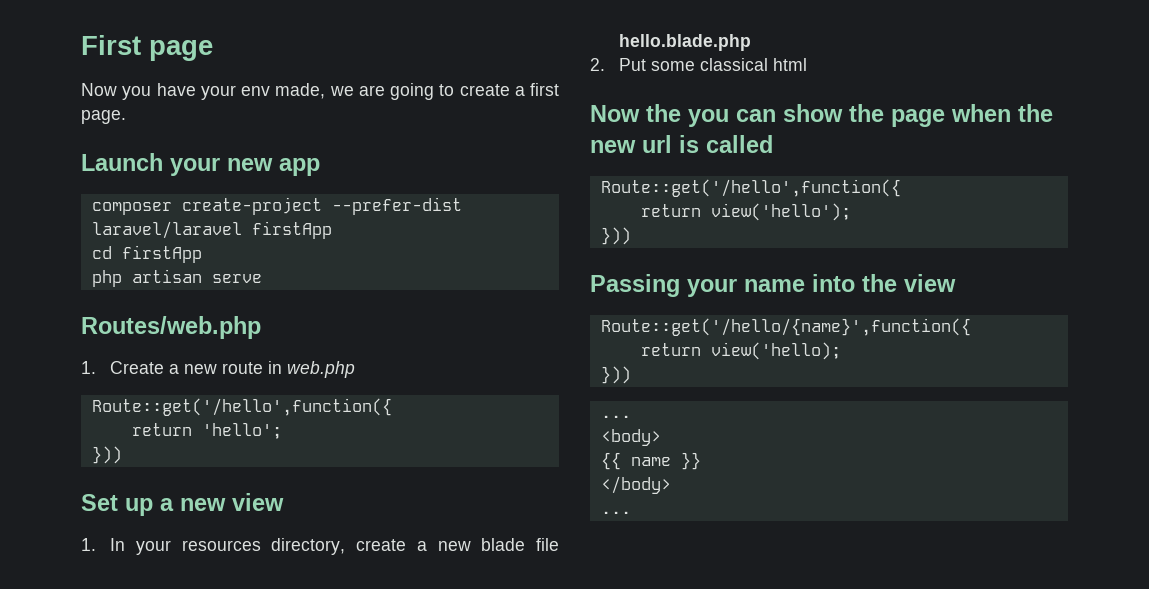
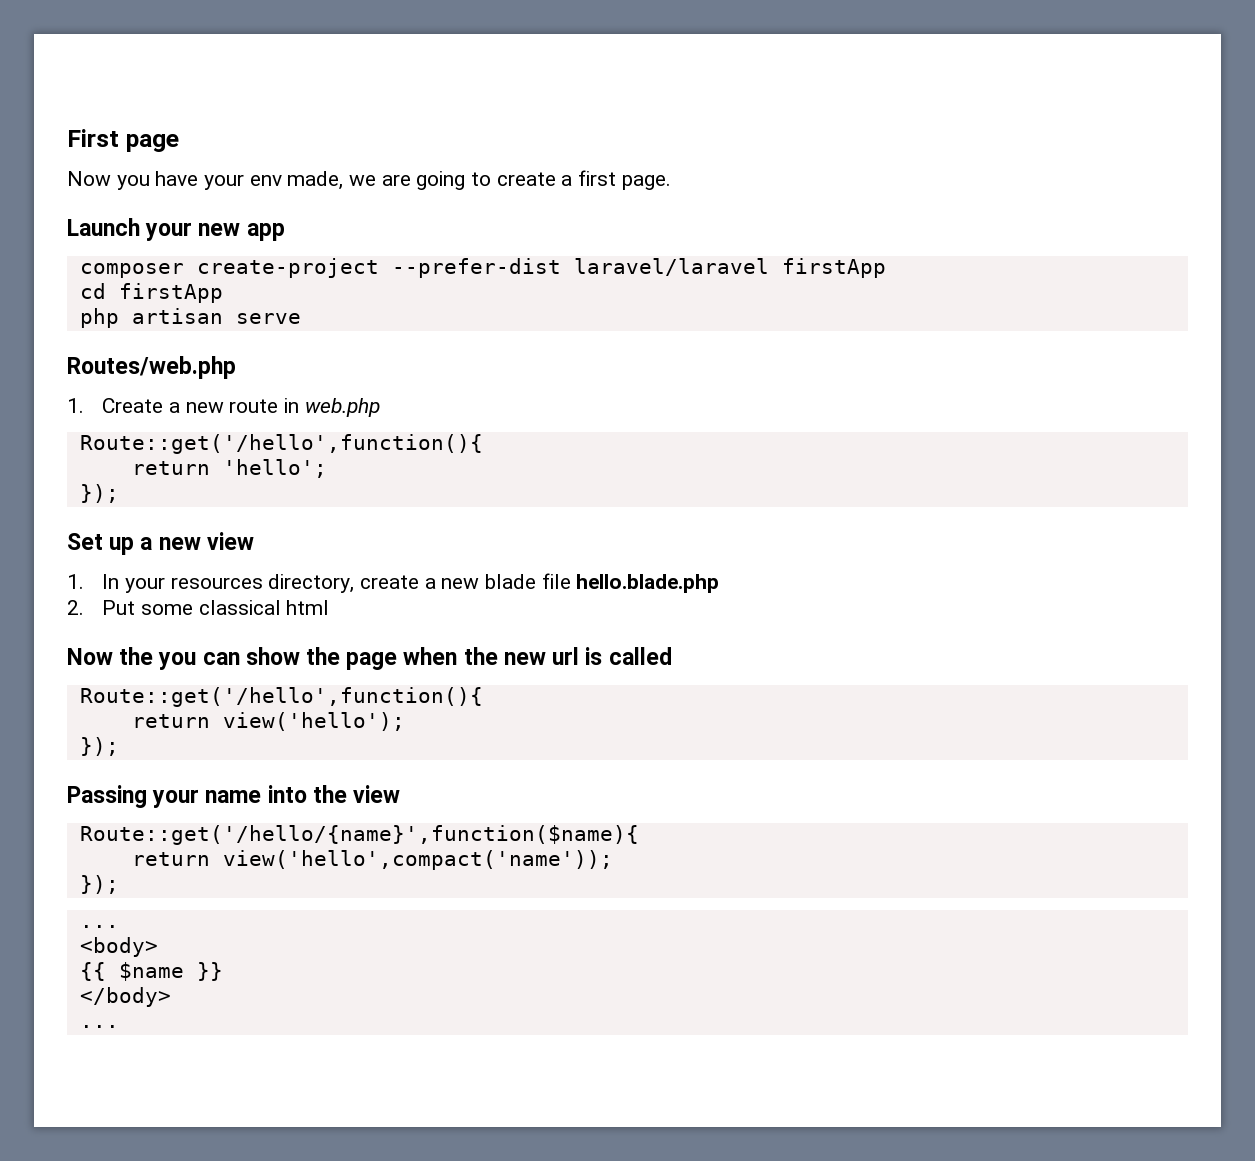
[91,398,392,416] Route::get('/hello',function({ -> [79,434,483,454] Route::get('/hello',function(){
[91,446,122,464] })) -> [79,484,119,503] });
[600,179,901,197] Route::get('/hello',function({ -> [79,687,483,707] Route::get('/hello',function(){
[600,227,631,245] })) -> [79,737,119,756] });
[600,318,971,336] [640,342,841,360] [600,366,631,384] Route::get('/hello/{name}',function({ // return view('hello); // })) -> [79,825,639,845] [131,850,613,870] [79,875,119,894] Route::get('/hello/{name}',function($name){ // return view('hello',compact('name')); // });
[630,457,671,466] name -> [118,962,184,981] $name

